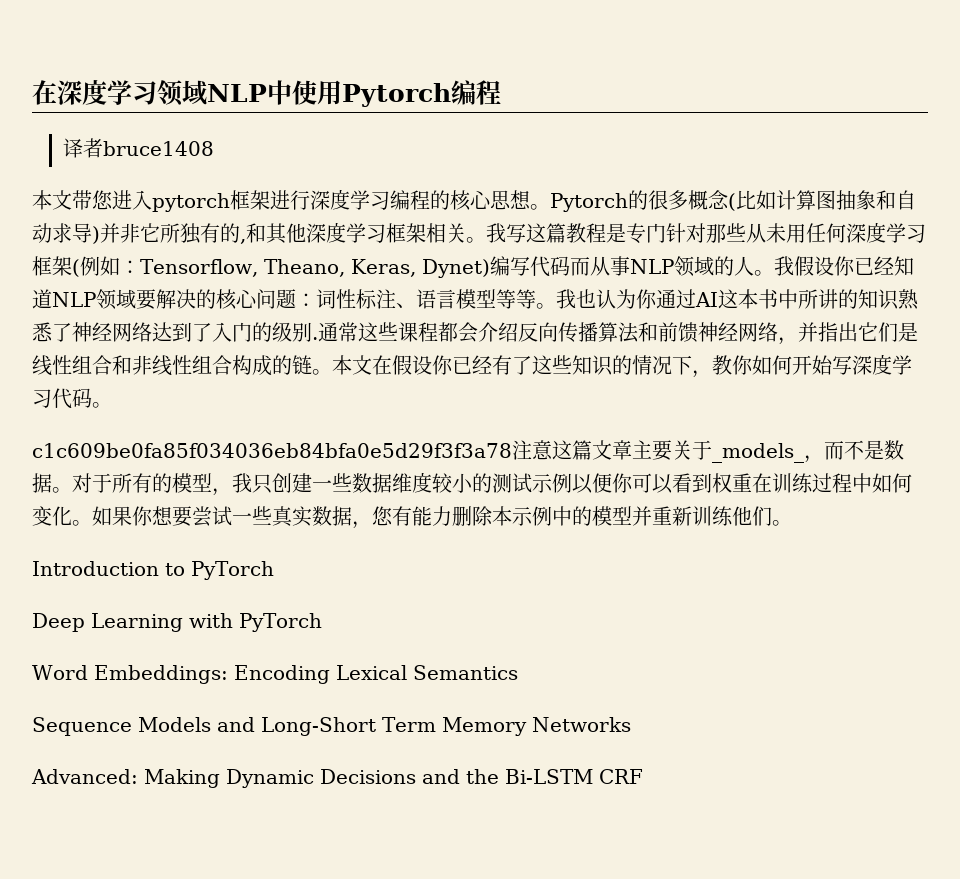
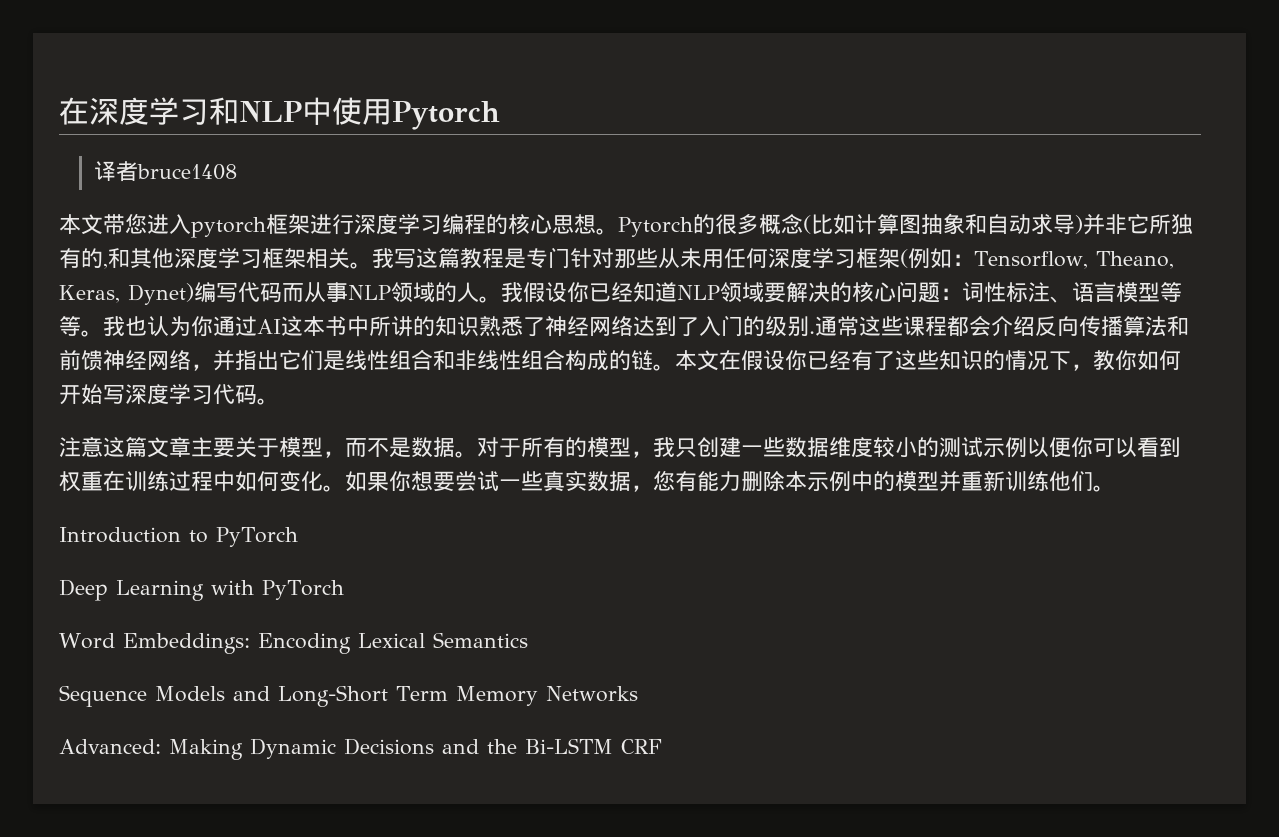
[157,80,207,106] 领域 -> [209,97,239,125] 和
[451,80,501,105] 编程 -> (500, 115) none
[32,443,512,458] c1c609be0fa85f034036eb84bfa0e5d29f3f3a78 -> (279, 401) none
[712,443,804,463] _models_ -> [279,437,323,457] 模型

